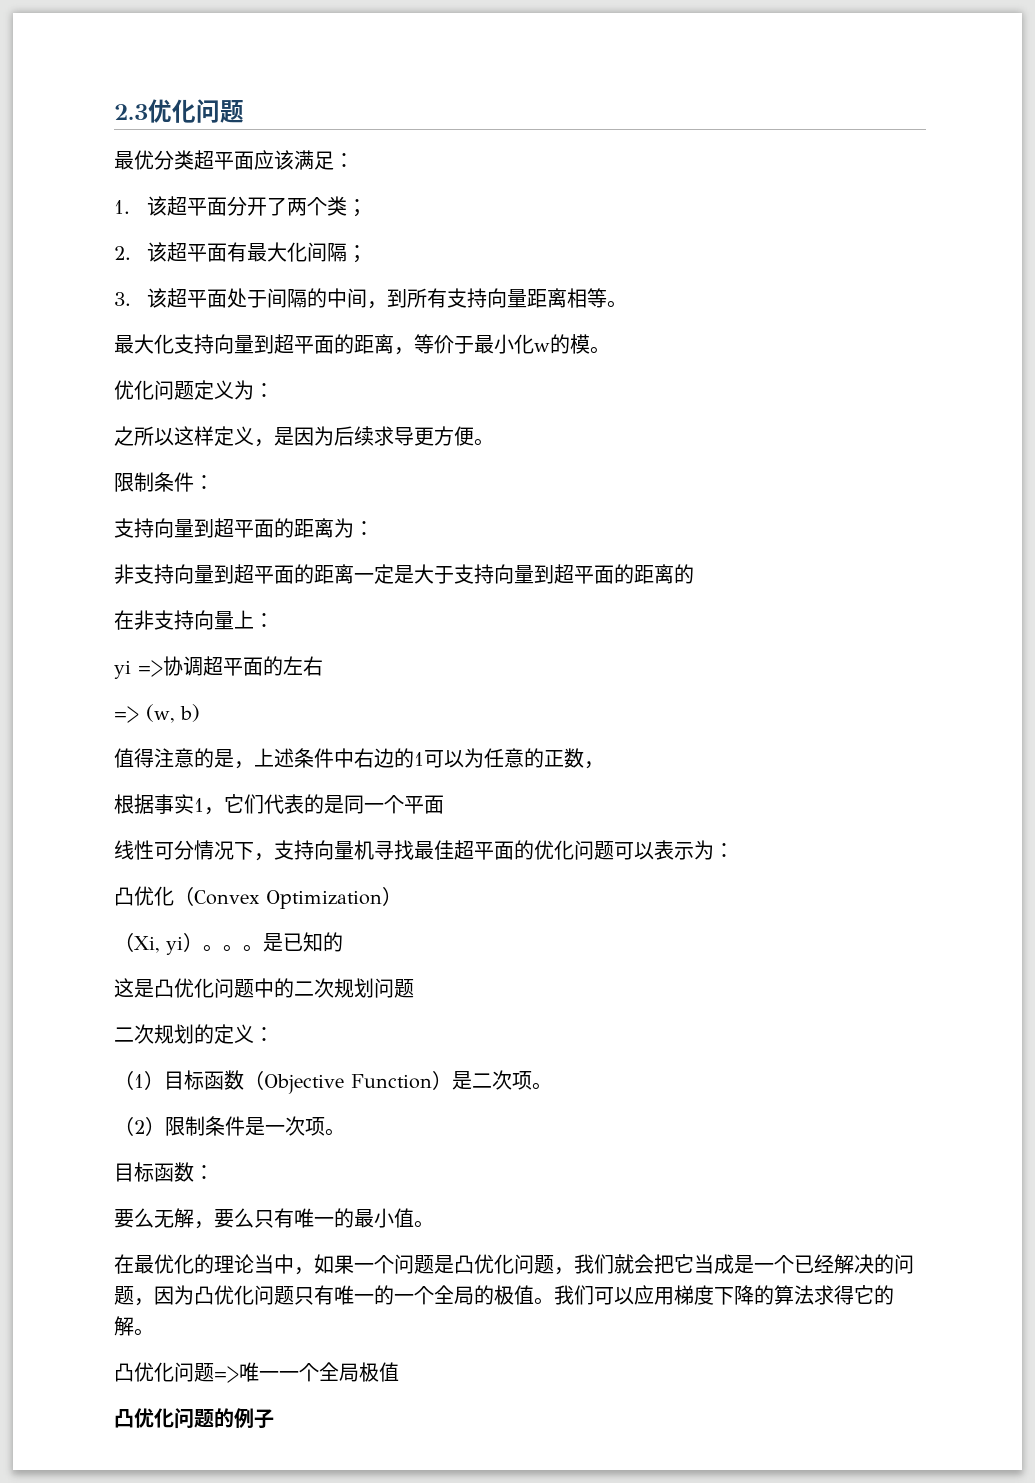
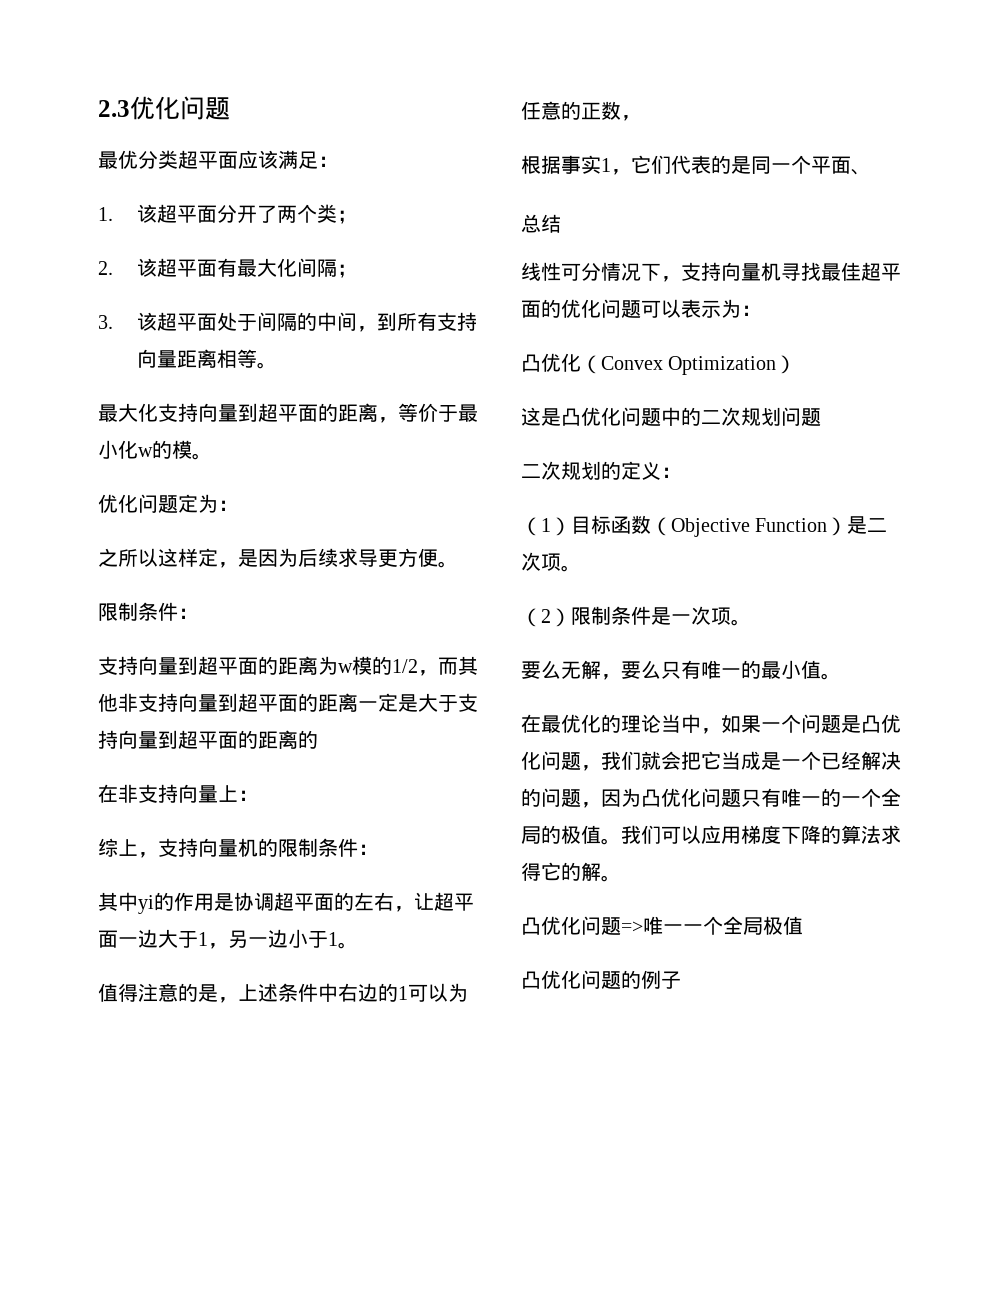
[214,380,234,399] 义 -> (198, 503) none
[234,426,254,445] 义 -> (218, 557) none
[354,521,374,536] ： // -> [338,656,478,676] [98,693,118,712] w模的1/2，而其他
[114,656,323,679] [114,704,200,723] yi =>协调超平面的左右 // => (w, b) -> [98,838,378,858] [98,892,474,914] [98,929,358,949] 综上，支持向量机的限制条件： // 其中yi的作用是协调超平面的左右，让超平面一边大于1，另一边小于1。
(444, 804) none -> [851,169,871,175] [521,214,561,233] 、 // 总结
[114,932,343,955] // （Xi, yi）。。。是已知的 -> (797, 364) none
[114,1162,214,1182] // 目标函数： -> (751, 622) none

